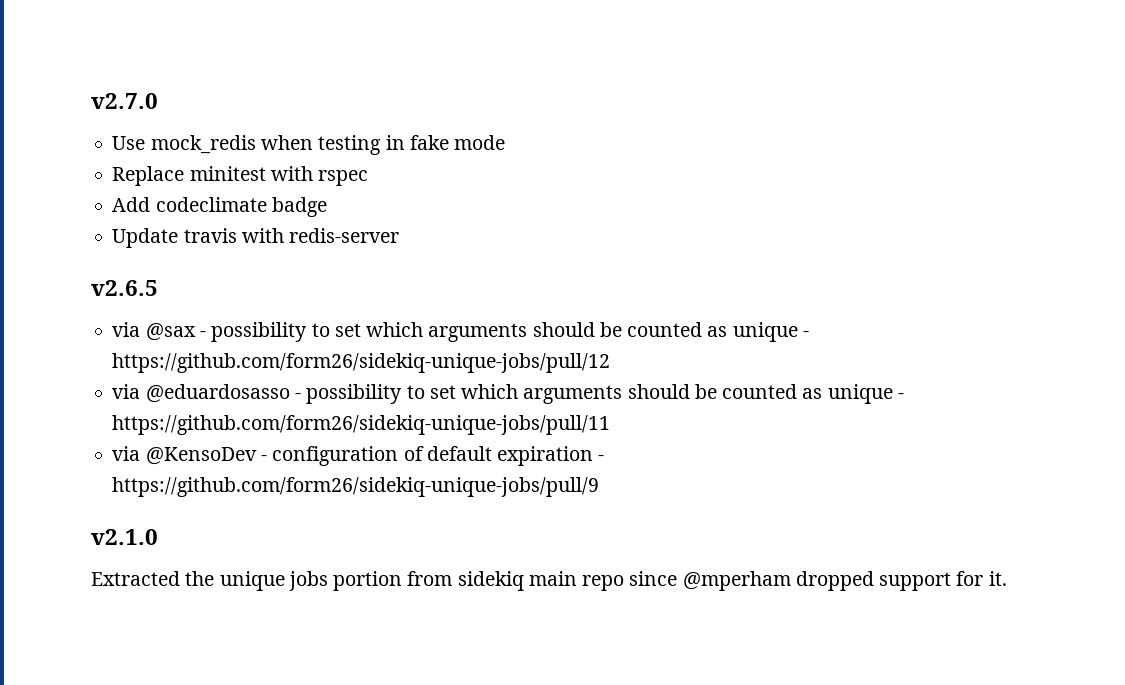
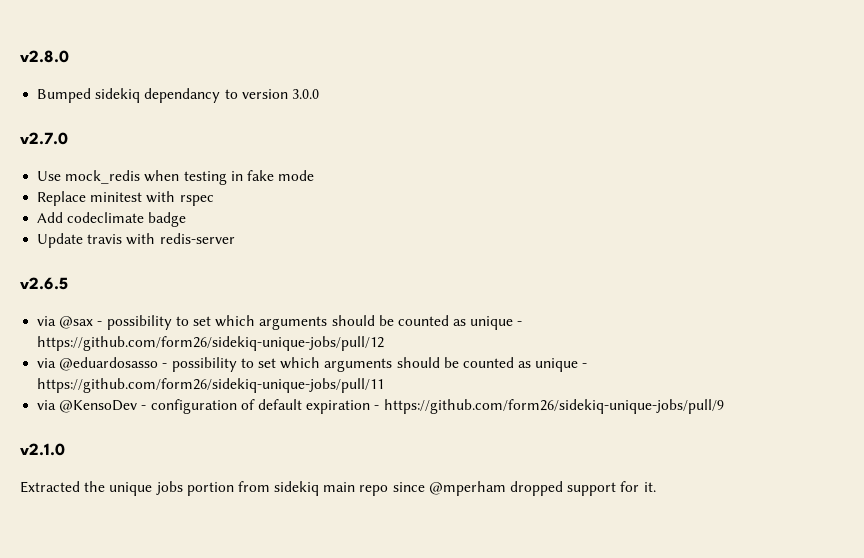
(91, 101) none -> [20,50,69,63] [37,88,319,103] v2.8.0 // Bumped sidekiq dependancy to version 3.0.0 //

